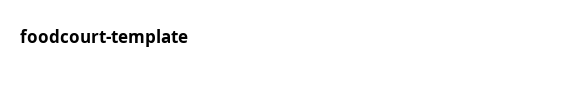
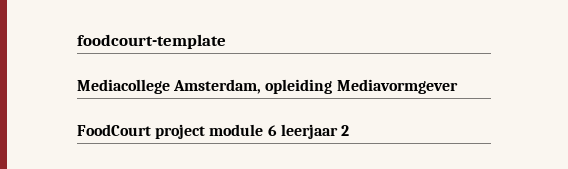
(188, 38) none -> [77,79,458,94] [77,124,349,139] // Mediacollege Amsterdam, opleiding Mediavormgever // FoodCourt project module 6 leerjaar 2

